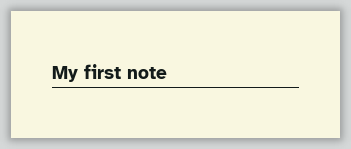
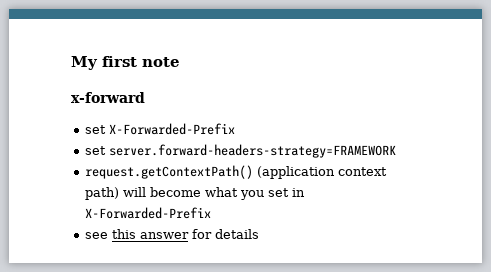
(167, 73) none -> [71,92,145,103] [84,123,235,135] [84,144,396,158] [84,165,387,179] [84,187,305,200] [84,207,211,219] [84,229,259,239] // x-forward // set X-Forwarded-Prefix // set server.forward-headers-strategy=FRAMEWORK // request.getContextPath() (application context path) will become what you set in X-Forwarded-Prefix // see this answer for details

